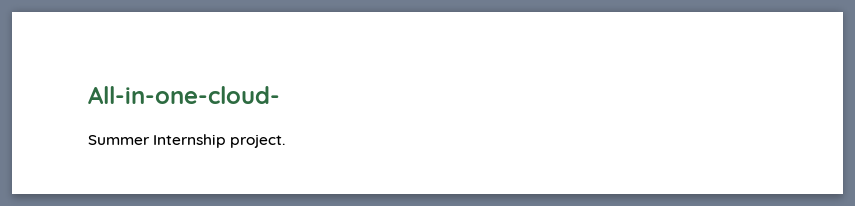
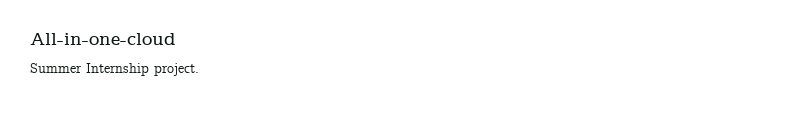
[88,86,280,104] All-in-one-cloud- -> [30,33,176,45] All-in-one-cloud

